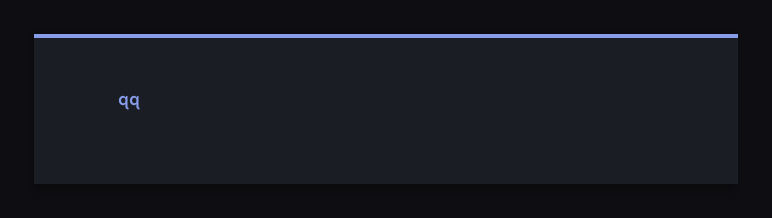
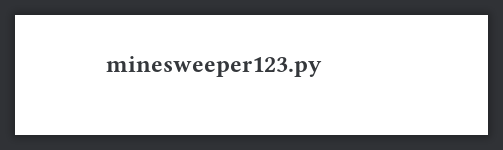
[118,95,140,110] qq -> [106,56,322,77] minesweeper123.py

